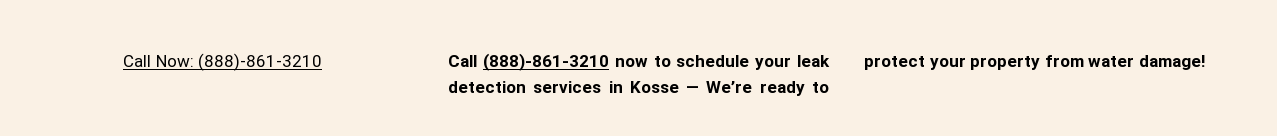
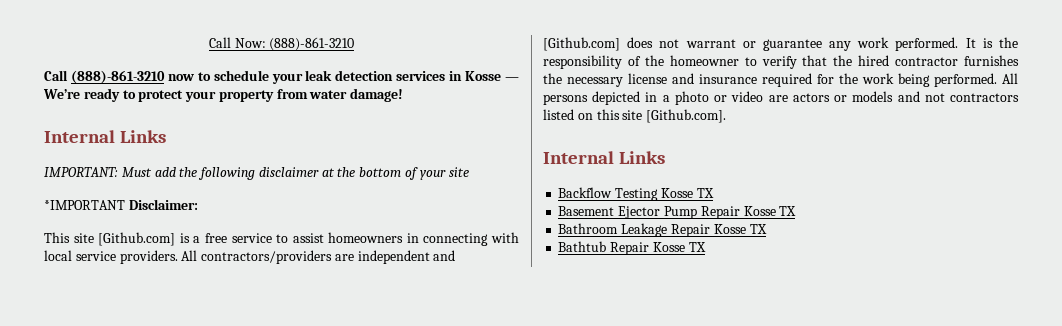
(1206, 62) none -> [44,130,167,143] [44,167,469,180] [44,199,198,210] [44,232,519,246] [44,250,456,264] [543,37,1018,51] [543,55,1019,69] [543,73,1018,87] [543,91,1019,105] [543,109,727,123] [543,151,666,164] [558,187,714,201] [558,206,797,219] [558,223,767,237] [558,241,706,255] // Internal Links // IMPORTANT: Must add the following disclaimer at the bottom of your site // *IMPORTANT Disclaimer: // This site [Github.com] is a free service to assist homeowners in connecting with local service providers. All contractors/providers are independent and [Github.com] does not warrant or guarantee any work performed. It is the responsibility of the homeowner to verify that the hired contractor furnishes the necessary license and insurance required for the work being performed. All persons depicted in a photo or video are actors or models and not contractors listed on this site [Github.com]. // Internal Links // Backflow Testing Kosse TX // Basement Ejector Pump Repair Kosse TX // Bathroom Leakage Repair Kosse TX // Bathtub Repair Kosse TX

